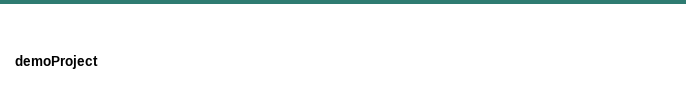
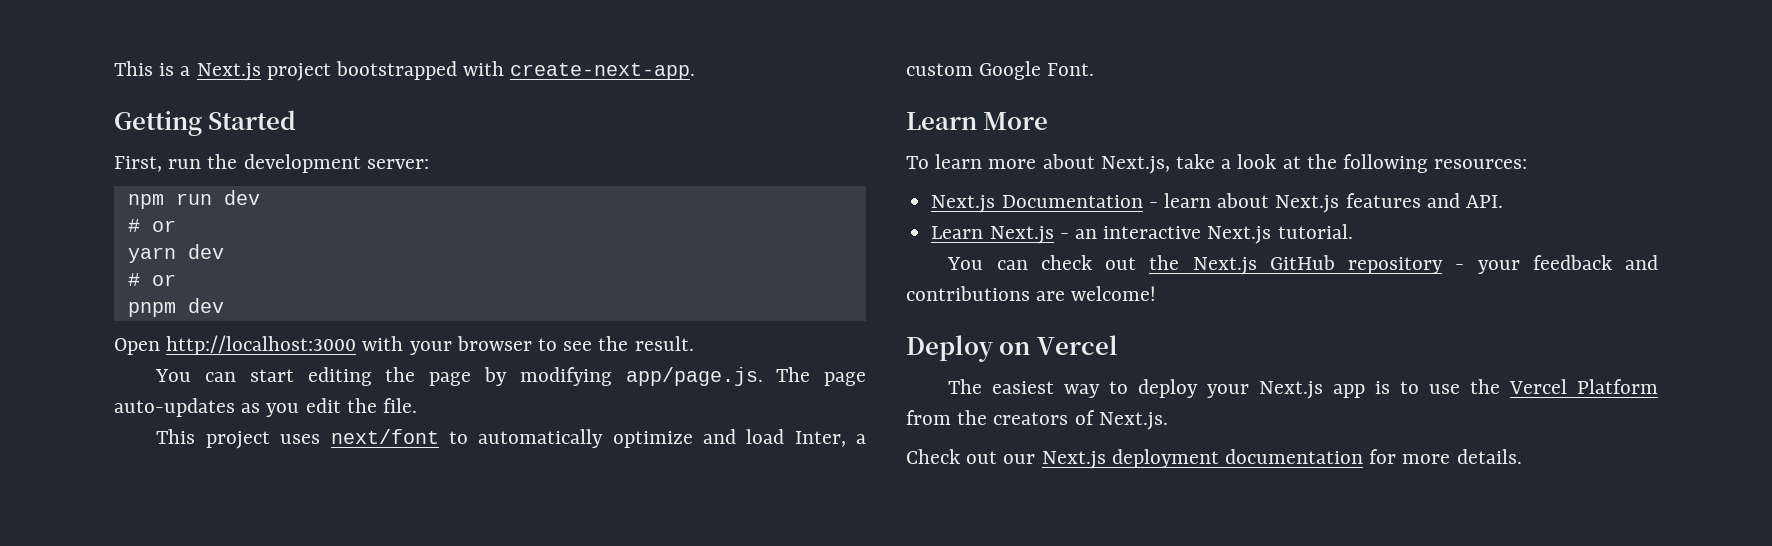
[15,55,98,69] demoProject -> [114,61,696,81] [114,110,297,136] [114,154,429,173] [127,190,260,209] [127,219,176,232] [127,244,224,263] [127,273,176,286] [127,298,224,317] [114,335,694,355] [155,367,866,386] [114,398,418,417] [156,429,866,449] [906,61,1095,80] [906,112,1049,130] [906,154,1528,174] [931,193,1503,213] [931,224,1353,244] [947,255,1658,275] [906,286,1157,301] [906,335,1118,362] [948,379,1658,399] [906,410,1168,430] [906,449,1522,469] This is a Next.js project bootstrapped with create-next-app. // Getting Started // First, run the development server: // npm run dev // # or // yarn dev // # or // pnpm dev // Open http://localhost:3000 with your browser to see the result. // You can start editing the page by modifying app/page.js. The page auto-updates as you edit the file. // This project uses next/font to automatically optimize and load Inter, a custom Google Font. // Learn More // To learn more about Next.js, take a look at the following resources: // Next.js Documentation - learn about Next.js features and API. // Learn Next.js - an interactive Next.js tutorial. // You can check out the Next.js GitHub repository - your feedback and contributions are welcome! // Deploy on Vercel // The easiest way to deploy your Next.js app is to use the Vercel Platform from the creators of Next.js. // Check out our Next.js deployment documentation for more details.

